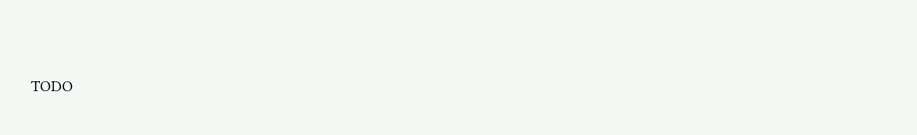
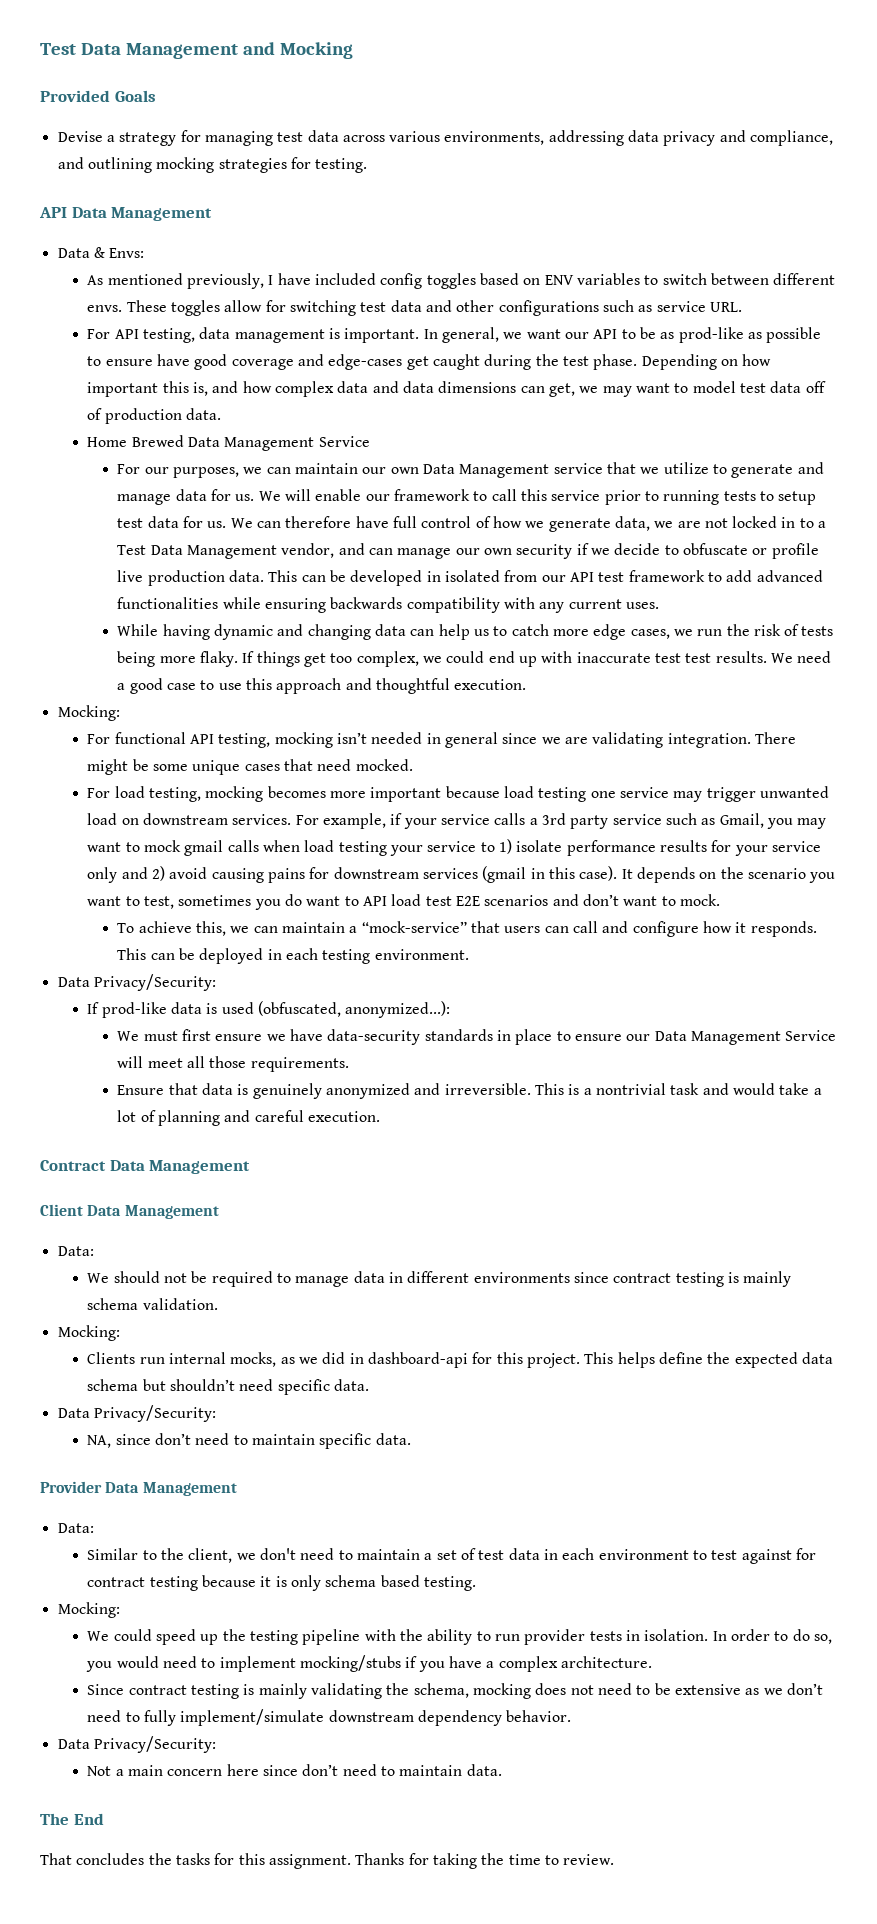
[30,80,73,92] TODO -> [40,42,353,59] [40,90,156,102] [57,130,834,146] [57,157,368,173] [39,207,213,221] [57,247,145,258] [87,273,836,289] [87,300,742,316] [87,327,822,343] [87,354,772,370] [87,381,826,397] [87,408,222,424] [87,435,370,451] [117,462,824,478] [117,489,817,505] [117,516,827,532] [117,543,819,559] [117,570,823,586] [117,597,659,613] [117,624,834,640] [117,651,832,667] [117,678,527,694] [57,705,120,721] [87,732,796,748] [87,759,413,775] [87,786,829,802] [87,813,827,829] [87,839,821,856] [87,866,836,883] [87,894,720,910] [117,921,817,937] [117,948,469,964] [57,974,216,991] [87,1001,451,1018] [117,1029,837,1045] [117,1056,349,1072] [117,1083,822,1099] [117,1110,380,1126] [40,1160,251,1174] [40,1204,219,1219] [57,1246,94,1256] [87,1271,792,1287] [87,1298,218,1310] [57,1325,120,1341] [87,1352,833,1368] [87,1379,370,1395] [57,1405,216,1422] [87,1433,411,1449] [40,1481,237,1496] [57,1523,94,1533] [87,1548,816,1564] [87,1575,477,1591] [57,1602,120,1618] [87,1629,832,1645] [86,1655,653,1672] [87,1683,823,1699] [87,1709,572,1726] [57,1736,216,1753] [87,1764,502,1776] [40,1813,104,1825] [40,1853,615,1869] Test Data Management and Mocking // Provided Goals // Devise a strategy for managing test data across various environments, addressing data privacy and compliance, and outlining mocking strategies for testing. // API Data Management // Data & Envs: // As mentioned previously, I have included config toggles based on ENV variables to switch between different envs. These toggles allow for switching test data and other configurations such as service URL. // For API testing, data management is important. In general, we want our API to be as prod-like as possible to ensure have good coverage and edge-cases get caught during the test phase. Depending on how important this is, and how complex data and data dimensions can get, we may want to model test data off of production data. // Home Brewed Data Management Service // For our purposes, we can maintain our own Data Management service that we utilize to generate and manage data for us. We will enable our framework to call this service prior to running tests to setup test data for us. We can therefore have full control of how we generate data, we are not locked in to a Test Data Management vendor, and can manage our own security if we decide to obfuscate or profile live production data. This can be developed in isolated from our API test framework to add advanced functionalities while ensuring backwards compatibility with any current uses. // While having dynamic and changing data can help us to catch more edge cases, we run the risk of tests being more flaky. If things get too complex, we could end up with inaccurate test test results. We need a good case to use this approach and thoughtful execution. // Mocking: // For functional API testing, mocking isn’t needed in general since we are validating integration. There might be some unique cases that need mocked. // For load testing, mocking becomes more important because load testing one service may trigger unwanted load on downstream services. For example, if your service calls a 3rd party service such as Gmail, you may want to mock gmail calls when load testing your service to 1) isolate performance results for your service only and 2) avoid causing pains for downstream services (gmail in this case). It depends on the scenario you want to test, sometimes you do want to API load test E2E scenarios and don’t want to mock. // To achieve this, we can maintain a “mock-service” that users can call and configure how it responds. This can be deployed in each testing environment. // Data Privacy/Security: // If prod-like data is used (obfuscated, anonymized...): // We must first ensure we have data-security standards in place to ensure our Data Management Service will meet all those requirements. // Ensure that data is genuinely anonymized and irreversible. This is a nontrivial task and would take a lot of planning and careful execution. // Contract Data Management // Client Data Management // Data: // We should not be required to manage data in different environments since contract testing is mainly schema validation. // Mocking: // Clients run internal mocks, as we did in dashboard-api for this project. This helps define the expected data schema but shouldn’t need specific data. // Data Privacy/Security: // NA, since don’t need to maintain specific data. // Provider Data Management // Data: // Similar to the client, we don't need to maintain a set of test data in each environment to test against for contract testing because it is only schema based testing. // Mocking: // We could speed up the testing pipeline with the ability to run provider tests in isolation. In order to do so, you would need to implement mocking/stubs if you have a complex architecture. // Since contract testing is mainly validating the schema, mocking does not need to be extensive as we don’t need to fully implement/simulate downstream dependency behavior. // Data Privacy/Security: // Not a main concern here since don’t need to maintain data. // The End // That concludes the tasks for this assignment. Thanks for taking the time to review.

